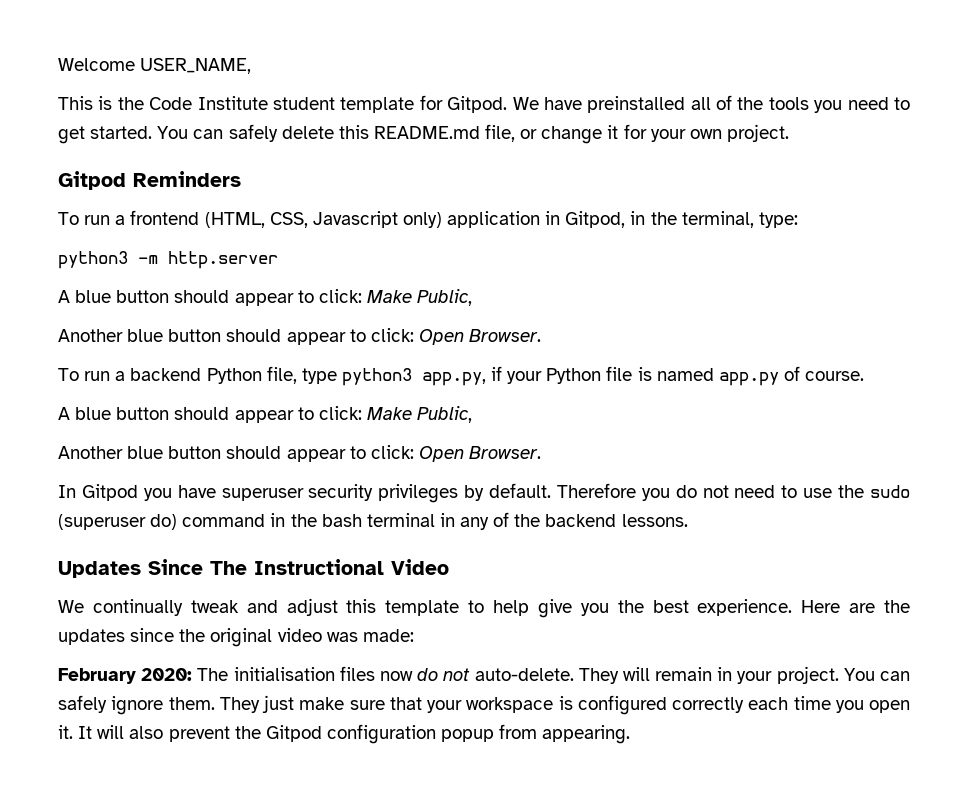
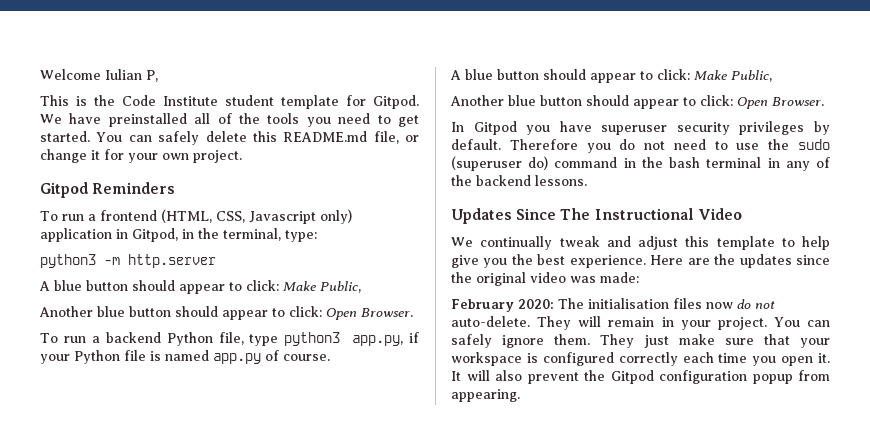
[140,58,252,74] USER_NAME, -> [105,69,158,82] Iulian P,

